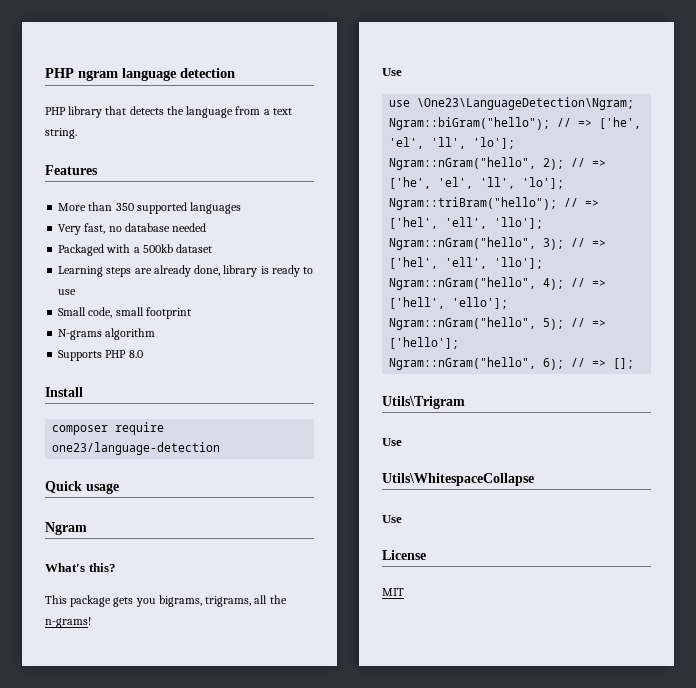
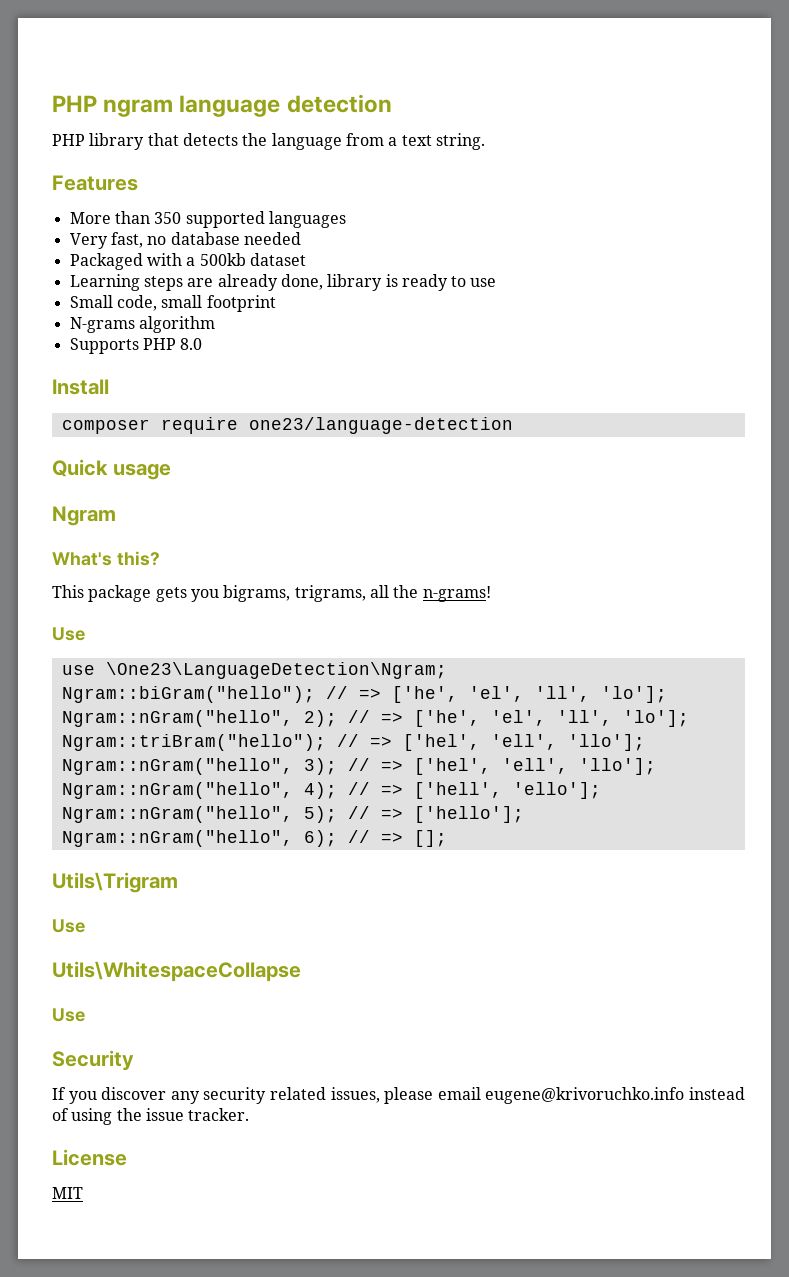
(402, 519) none -> [52,1050,134,1071] [52,1087,746,1104] [52,1108,250,1125] // Security // If you discover any security related issues, please email eugene@krivoruchko.info instead of using the issue tracker.

